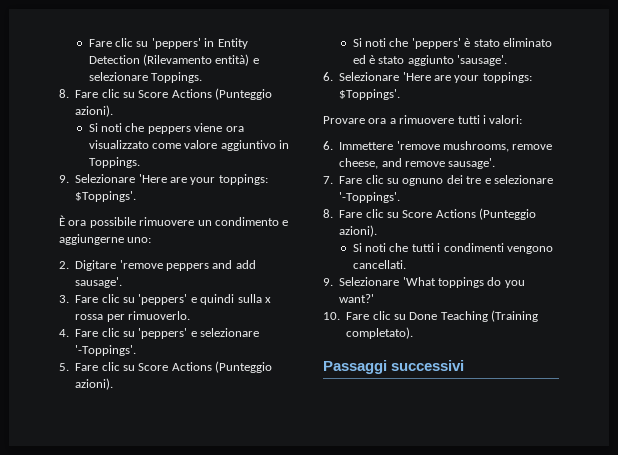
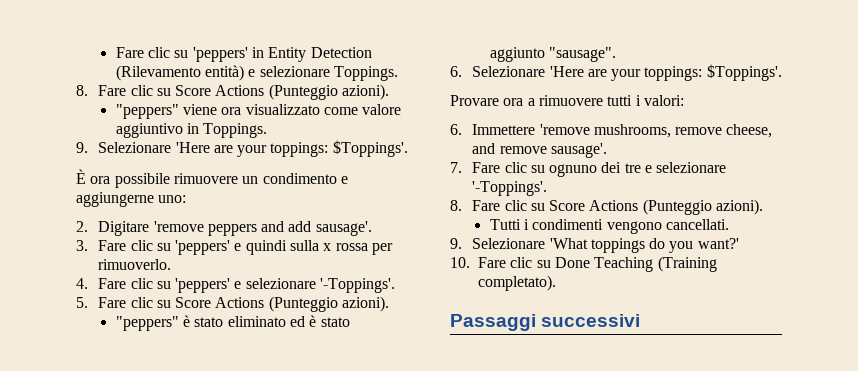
[88,123,191,134] Si noti che peppers -> [115,104,179,119] "peppers"
[352,38,461,49] Si noti che 'peppers' -> [115,316,179,331] "peppers"
[457,55,508,66] 'sausage'. -> [549,47,617,62] "sausage".
[352,243,434,252] Si noti che tutti -> [489,219,521,230] Tutti

